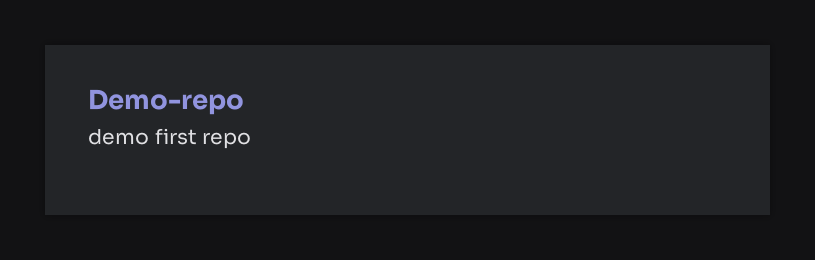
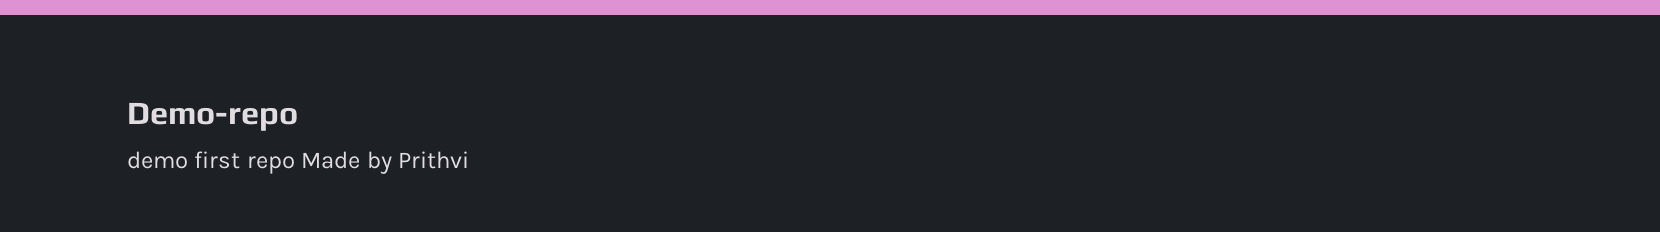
(252, 140) none -> [301,151,470,174] Made by Prithvi

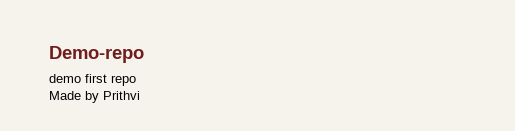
(295, 165) none -> (136, 80) //

